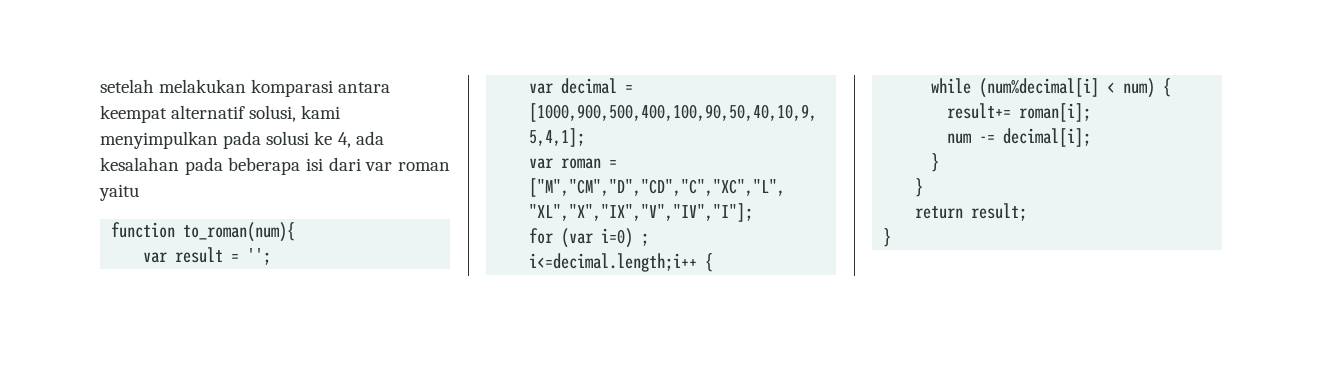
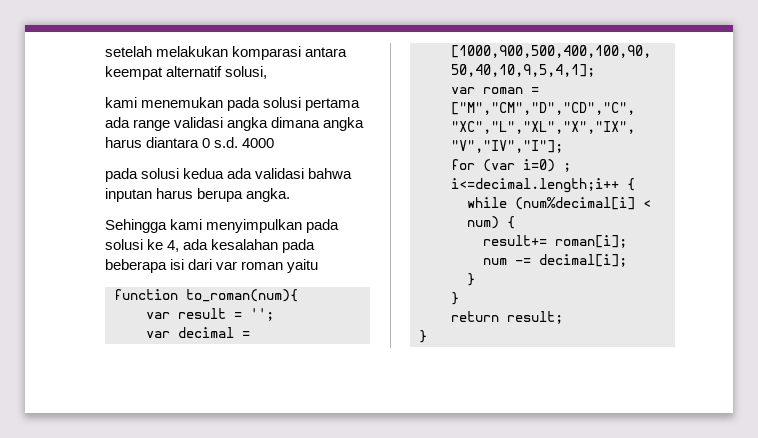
(297, 113) none -> [105,97,361,111] [105,117,365,131] [105,137,275,148] [105,168,353,182] [105,188,291,202] [105,219,167,233] // kami menemukan pada solusi pertama ada range validasi angka dimana angka harus diantara 0 s.d. 4000 // pada solusi kedua ada validasi bahwa inputan harus berupa angka. // Sehingga

